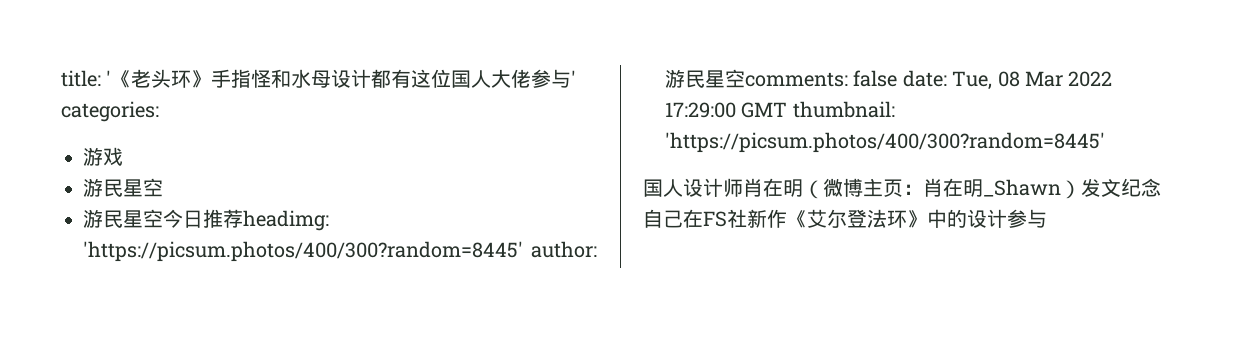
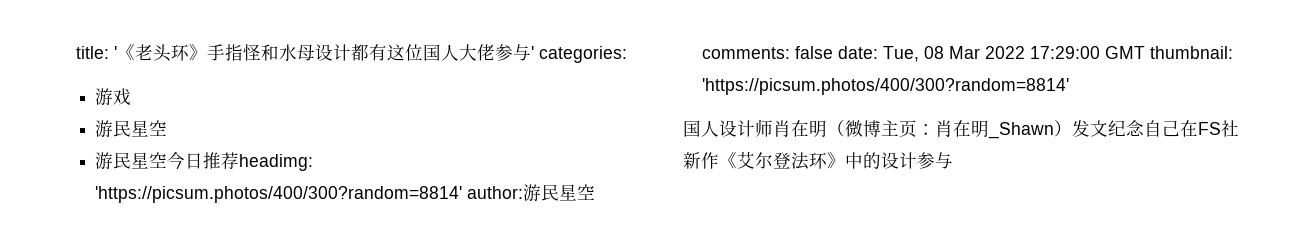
[83,241,523,262] 'https://picsum.photos/400/300?random=8445' -> [95,186,463,203] 'https://picsum.photos/400/300?random=8814'
[665,132,1105,153] 'https://picsum.photos/400/300?random=8445' -> [702,78,1070,95] 'https://picsum.photos/400/300?random=8814'

